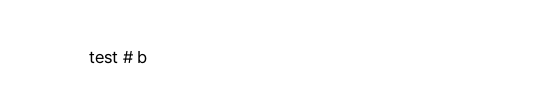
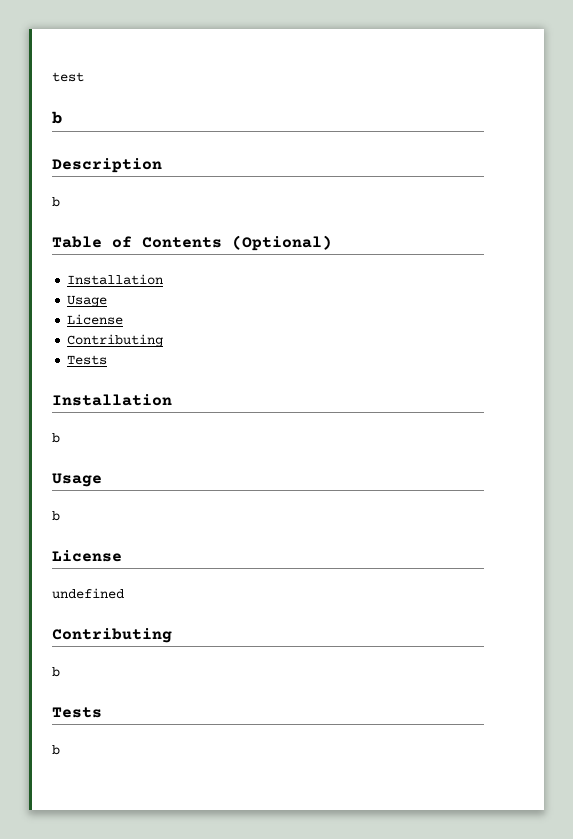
[122,50,148,64] # b -> [52,111,63,124] [52,158,162,173] [52,197,60,207] [52,235,332,251] [67,274,164,285] [67,295,108,307] [67,314,124,325] [67,334,164,347] [67,355,108,365] [52,394,172,406] [52,433,60,443] [52,473,102,487] [52,511,60,521] [52,550,122,562] [52,588,124,599] [52,628,172,643] [52,667,60,677] [52,707,102,718] [52,745,60,755] // b // Description // b // Table of Contents (Optional) // Installation // Usage // License // Contributing // Tests // Installation // b // Usage // b // License // undefined // Contributing // b // Tests // b

